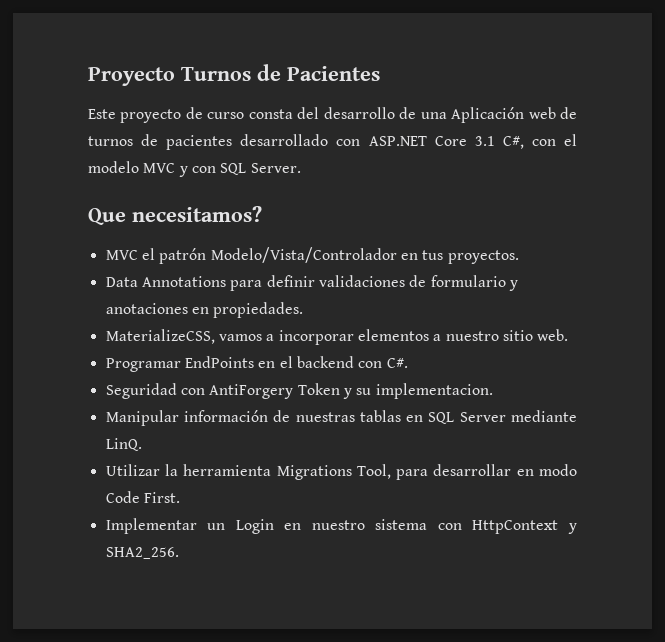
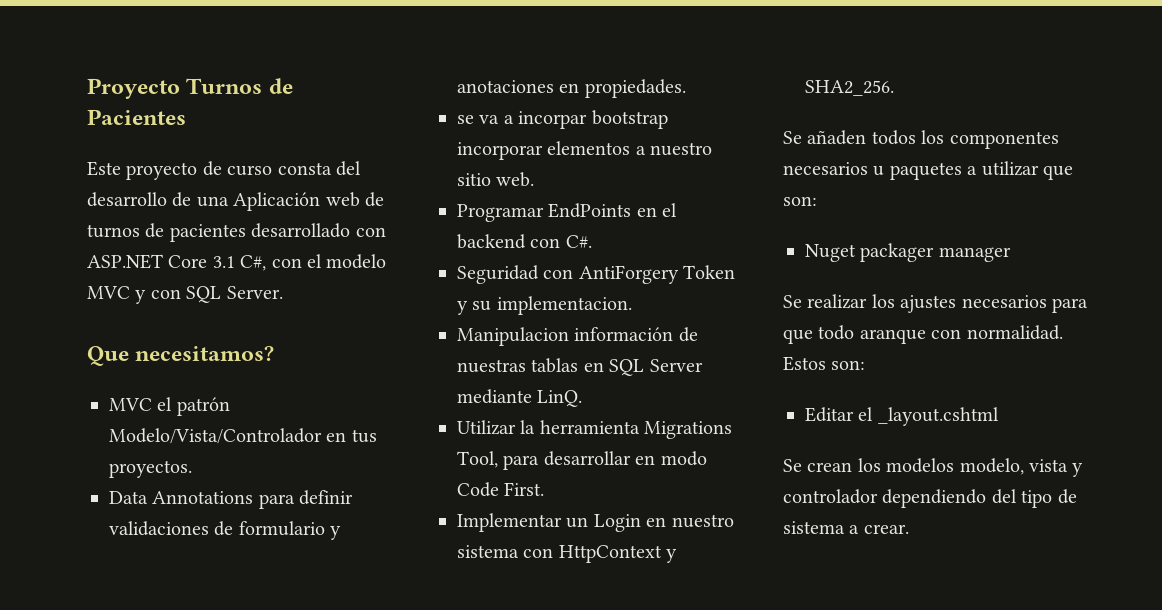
[105,329,275,344] MaterializeCSS, vamos a -> [457,110,668,129] se va a incorpar bootstrap
[105,410,179,426] Manipular -> [457,327,569,346] Manipulacion
(179, 553) none -> [783,130,1059,149] [783,161,1073,180] [783,196,817,206] [805,243,1011,262] [783,294,1088,313] [783,325,1063,344] [783,356,866,371] [805,407,999,426] [783,458,1084,477] [783,489,1077,508] [783,521,909,534] // Se añaden todos los componentes necesarios u paquetes a utilizar que son: // Nuget packager manager // Se realizar los ajustes necesarios para que todo aranque con normalidad. Estos son: // Editar el _layout.cshtml // Se crean los modelos modelo, vista y controlador dependiendo del tipo de sistema a crear.

